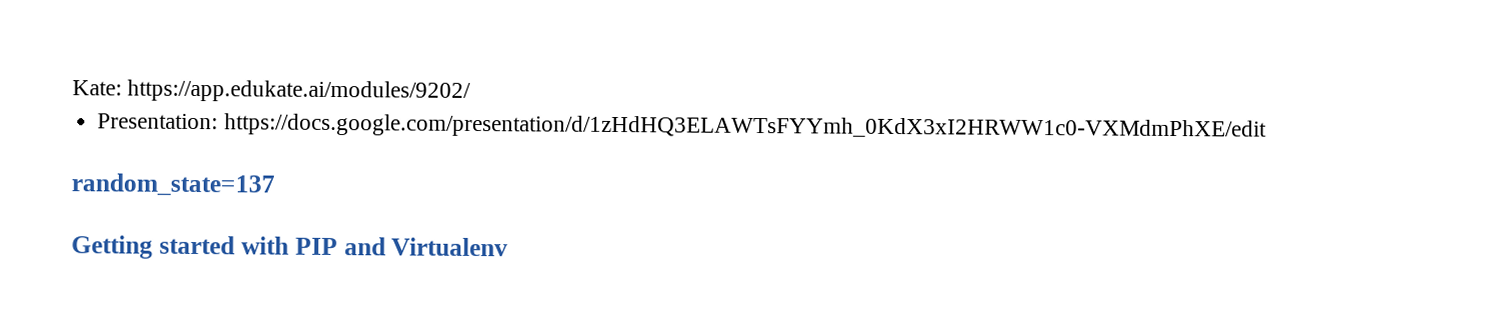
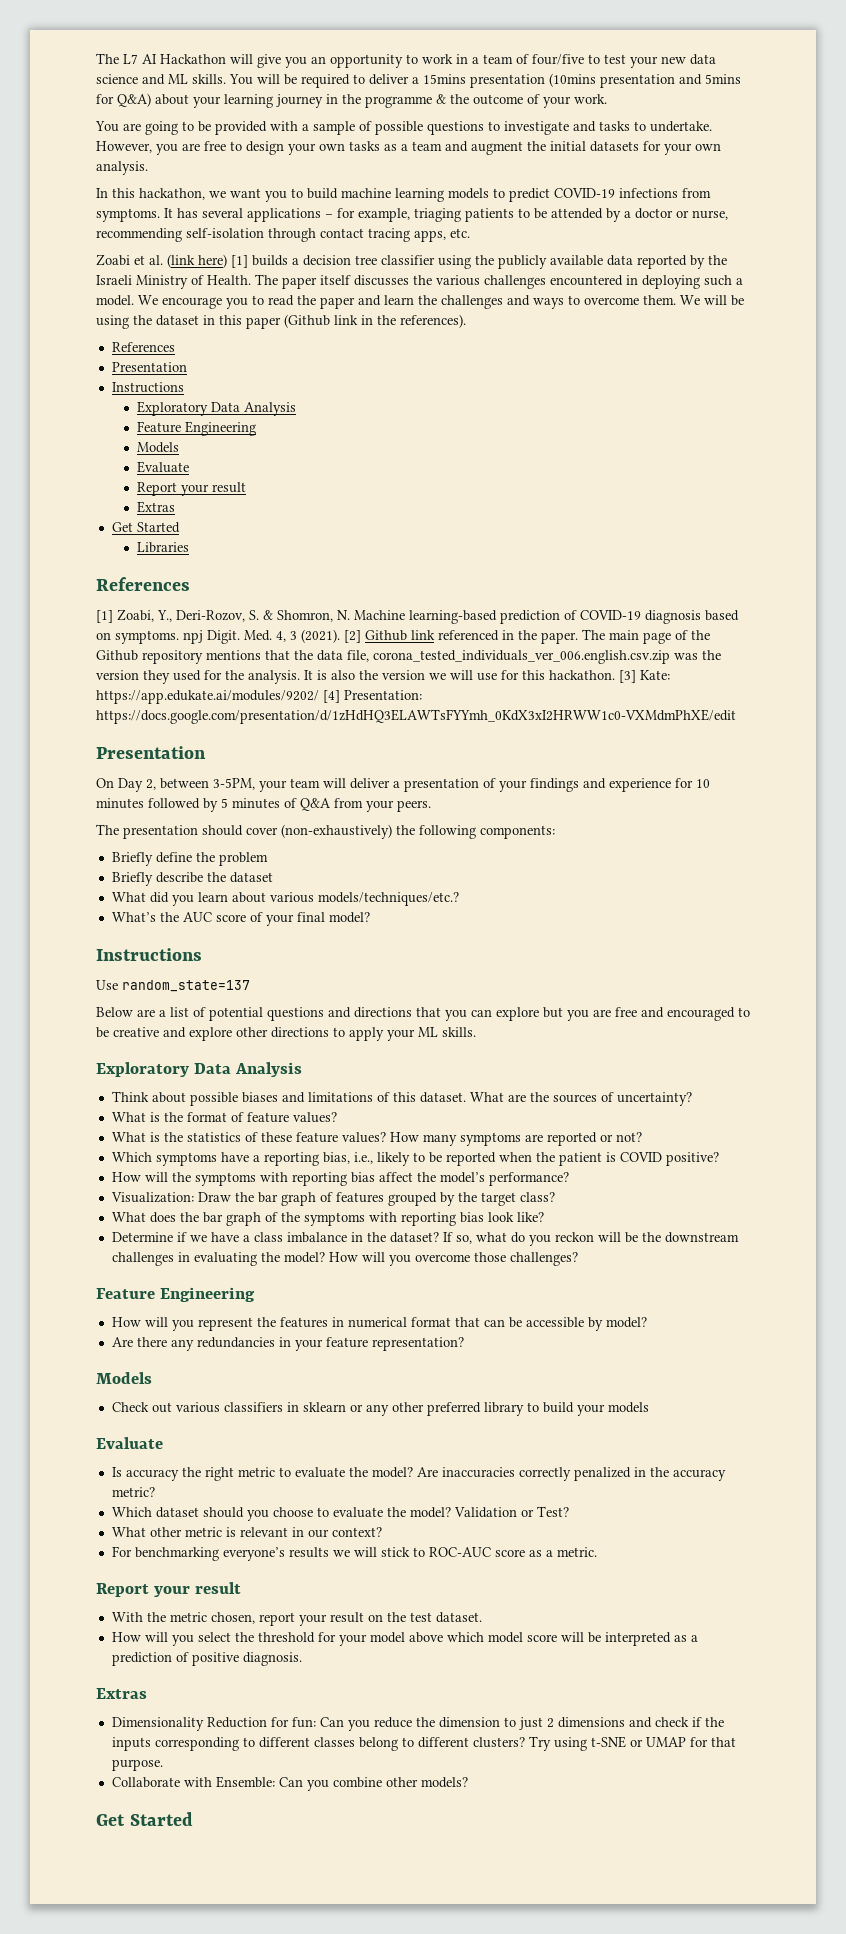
(72, 88) none -> [96,53,716,68] [96,73,741,88] [96,93,607,108] [95,121,712,135] [96,141,721,155] [96,161,148,175] [96,188,711,202] [96,208,728,222] [96,228,470,242] [96,254,727,269] [96,274,743,289] [96,295,744,309] [96,314,466,329] [111,342,175,352] [111,362,187,372] [111,382,184,393] [136,401,296,416] [136,421,256,436] [136,442,179,453] [136,461,189,473] [136,482,246,496] [136,501,175,513] [111,522,180,533] [136,542,189,553] [96,577,190,591] [96,609,739,624] [96,629,710,644] [96,650,721,664] [96,670,636,684] The L7 AI Hackathon will give you an opportunity to work in a team of four/five to test your new data science and ML skills. You will be required to deliver a 15mins presentation (10mins presentation and 5mins for Q&A) about your learning journey in the programme & the outcome of your work. // You are going to be provided with a sample of possible questions to investigate and tasks to undertake. However, you are free to design your own tasks as a team and augment the initial datasets for your own analysis. // In this hackathon, we want you to build machine learning models to predict COVID-19 infections from symptoms. It has several applications – for example, triaging patients to be attended by a doctor or nurse, recommending self-isolation through contact tracing apps, etc. // Zoabi et al. (link here) [1] builds a decision tree classifier using the publicly available data reported by the Israeli Ministry of Health. The paper itself discusses the various challenges encountered in deploying such a model. We encourage you to read the paper and learn the challenges and ways to overcome them. We will be using the dataset in this paper (Github link in the references). // References // Presentation // Instructions // Exploratory Data Analysis // Feature Engineering // Models // Evaluate // Report your result // Extras // Get Started // Libraries // References // [1] Zoabi, Y., Deri-Rozov, S. & Shomron, N. Machine learning-based prediction of COVID-19 diagnosis based on symptoms. npj Digit. Med. 4, 3 (2021). [2] Github link referenced in the paper. The main page of the Github repository mentions that the data file, corona_tested_individuals_ver_006.english.csv.zip was the version they used for the analysis. It is also the version we will use for this hackathon. [3]
(472, 91) // -> [323,690,340,703] [4]
[71,173,275,197] [71,235,509,259] random_state=137 // Getting started with PIP and Virtualenv -> [96,746,206,759] [96,778,710,792] [96,798,431,812] [96,824,555,839] [111,852,268,866] [111,872,273,886] [111,892,459,906] [111,912,370,926] [96,948,202,961] [96,980,250,992] [96,1007,750,1021] [96,1027,476,1041] [96,1062,302,1077] [111,1091,692,1106] [111,1112,337,1123] [111,1132,642,1146] [111,1152,719,1166] [111,1172,569,1186] [110,1192,555,1206] [111,1212,544,1226] [111,1232,739,1246] [111,1252,578,1266] [96,1287,255,1302] [111,1317,647,1331] [111,1337,464,1351] [96,1372,152,1384] [111,1402,649,1416] [96,1437,163,1449] [111,1467,726,1481] [111,1487,155,1497] [111,1506,569,1521] [111,1527,382,1538] [111,1546,597,1561] [96,1582,241,1597] [111,1612,482,1626] [111,1632,698,1646] [111,1652,302,1666] [96,1688,147,1699] [111,1717,724,1731] [111,1736,736,1751] [111,1759,163,1771] [111,1776,468,1791] [96,1812,193,1826] Presentation // On Day 2, between 3-5PM, your team will deliver a presentation of your findings and experience for 10 minutes followed by 5 minutes of Q&A from your peers. // The presentation should cover (non-exhaustively) the following components: // Briefly define the problem // Briefly describe the dataset // What did you learn about various models/techniques/etc.? // What’s the AUC score of your final model? // Instructions // Use random_state=137 // Below are a list of potential questions and directions that you can explore but you are free and encouraged to be creative and explore other directions to apply your ML skills. // Exploratory Data Analysis // Think about possible biases and limitations of this dataset. What are the sources of uncertainty? // What is the format of feature values? // What is the statistics of these feature values? How many symptoms are reported or not? // Which symptoms have a reporting bias, i.e., likely to be reported when the patient is COVID positive? // How will the symptoms with reporting bias affect the model’s performance? // Visualization: Draw the bar graph of features grouped by the target class? // What does the bar graph of the symptoms with reporting bias look like? // Determine if we have a class imbalance in the dataset? If so, what do you reckon will be the downstream challenges in evaluating the model? How will you overcome those challenges? // Feature Engineering // How will you represent the features in numerical format that can be accessible by model? // Are there any redundancies in your feature representation? // Models // Check out various classifiers in sklearn or any other preferred library to build your models // Evaluate // Is accuracy the right metric to evaluate the model? Are inaccuracies correctly penalized in the accuracy metric? // Which dataset should you choose to evaluate the model? Validation or Test? // What other metric is relevant in our context? // For benchmarking everyone’s results we will stick to ROC-AUC score as a metric. // Report your result // With the metric chosen, report your result on the test dataset. // How will you select the threshold for your model above which model score will be interpreted as a prediction of positive diagnosis. // Extras // Dimensionality Reduction for fun: Can you reduce the dimension to just 2 dimensions and check if the inputs corresponding to different classes belong to different clusters? Try using t-SNE or UMAP for that purpose. // Collaborate with Ensemble: Can you combine other models? // Get Started

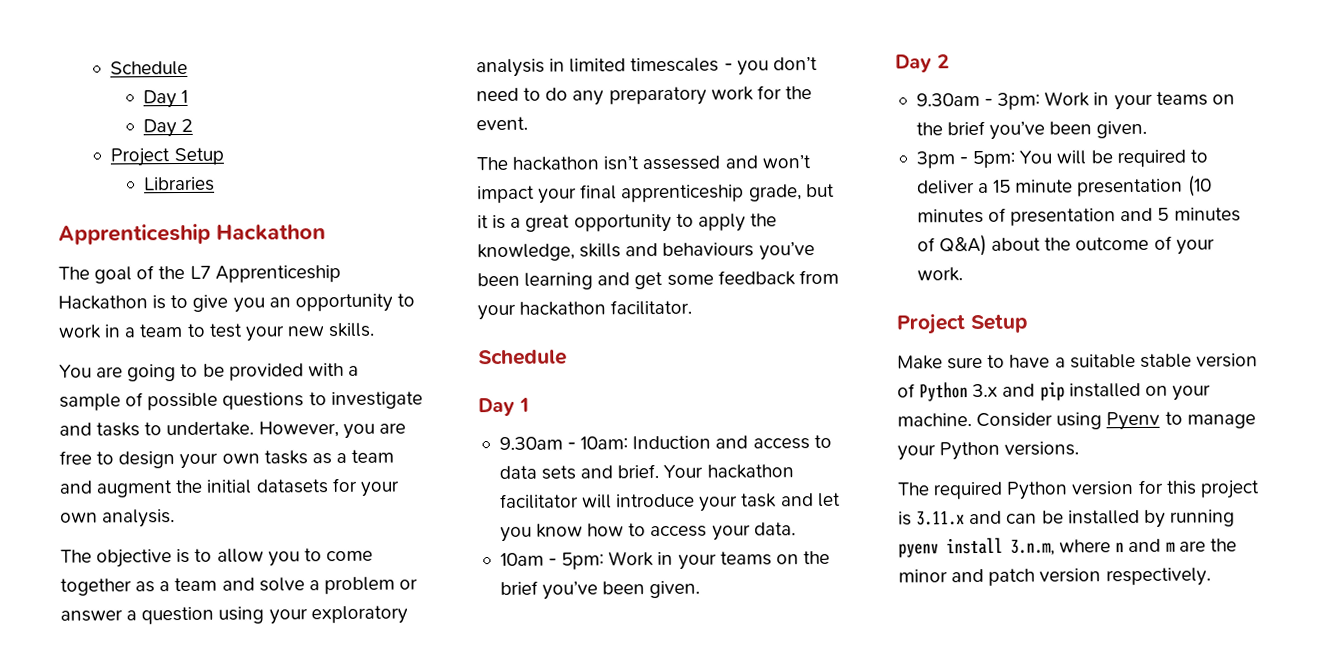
[96,53,253,64] The L7 AI Hackathon will -> [110,60,189,76] [142,89,189,109] [142,118,194,138] [110,147,224,167] [143,176,215,192] [58,223,326,245] [58,265,341,284] [58,294,189,310] Schedule // Day 1 // Day 2 // Project Setup // Libraries // Apprenticeship Hackathon // The goal of the L7 Apprenticeship Hackathon is to
[516,54,584,65] of four/five -> (184, 331) none
[690,54,716,65] [96,73,741,88] [96,93,607,108] data science and ML skills. You will be required to deliver a 15mins presentation (10mins presentation and 5mins for Q&A) about your learning journey in the programme & the outcome of your work. -> [328,322,376,338] skills.
[96,188,711,202] [96,208,728,222] [96,228,470,242] [96,254,727,269] [96,274,743,289] [96,295,744,309] [96,314,466,329] [111,342,175,352] [111,362,187,372] [111,382,184,393] [136,401,296,416] [136,421,256,436] [136,442,179,453] [136,461,189,473] [136,482,246,496] [136,501,175,513] [111,522,180,533] [136,542,189,553] [96,577,190,591] [96,609,739,624] [96,629,710,644] [96,650,721,664] [96,670,670,684] [96,690,422,704] [96,709,736,724] [96,746,206,759] [96,778,710,792] [96,798,431,812] [96,824,555,839] [111,852,268,866] [111,872,273,886] [111,892,459,906] [111,912,370,926] [96,948,202,961] [96,980,250,992] [96,1007,750,1021] [96,1027,476,1041] [96,1062,302,1077] [111,1091,692,1106] [111,1112,337,1123] [111,1132,642,1146] [111,1152,719,1166] [111,1172,569,1186] [110,1192,555,1206] [111,1212,544,1226] [111,1232,739,1246] [111,1252,578,1266] [96,1287,255,1302] [111,1317,647,1331] [111,1337,464,1351] [96,1372,152,1384] [111,1402,649,1416] [96,1437,163,1449] [111,1467,726,1481] [111,1487,155,1497] [111,1506,569,1521] [111,1527,382,1538] [111,1546,597,1561] [96,1582,241,1597] [111,1612,482,1626] [111,1632,698,1646] [111,1652,302,1666] [96,1688,147,1699] [111,1717,724,1731] [111,1736,736,1751] [111,1759,163,1771] [111,1776,468,1791] [96,1812,193,1826] In this hackathon, we want you to build machine learning models to predict COVID-19 infections from symptoms. It has several applications – for example, triaging patients to be attended by a doctor or nurse, recommending self-isolation through contact tracing apps, etc. // Zoabi et al. (link here) [1] builds a decision tree classifier using the publicly available data reported by the Israeli Ministry of Health. The paper itself discusses the various challenges encountered in deploying such a model. We encourage you to read the paper and learn the challenges and ways to overcome them. We will be using the dataset in this paper (Github link in the references). // References // Presentation // Instructions // Exploratory Data Analysis // Feature Engineering // Models // Evaluate // Report your result // Extras // Get Started // Libraries // References // [1] Zoabi, Y., Deri-Rozov, S. & Shomron, N. Machine learning-based prediction of COVID-19 diagnosis based on symptoms. npj Digit. Med. 4, 3 (2021). [2] Github link referenced in the paper. The main page of the Github repository mentions that the data file, corona_tested_individuals_ver_006.english.csv.zip was the version they used for the analysis. It is also the version we will use for this hackathon. [3] Kate: https://app.edukate.ai/modules/9202/ [4] Presentation: https://docs.google.com/presentation/d/1zHdHQ3ELAWTsFYYmh_0KdX3xI2HRWW1c0-VXMdmPhXE/edit // Presentation // On Day 2, between 3-5PM, your team will deliver a presentation of your findings and experience for 10 minutes followed by 5 minutes of Q&A from your peers. // The presentation should cover (non-exhaustively) the following components: // Briefly define the problem // Briefly describe the dataset // What did you learn about various models/techniques/etc.? // What’s the AUC score of your final model? // Instructions // Use random_state=137 // Below are a list of potential questions and directions that you can explore but you are free and encouraged to be creative and explore other directions to apply your ML skills. // Exploratory Data Analysis // Think about possible biases and limitations of this dataset. What are the sources of uncertainty? // What is the format of feature values? // What is the statistics of these feature values? How many symptoms are reported or not? // Which symptoms have a reporting bias, i.e., likely to be reported when the patient is COVID positive? // How will the symptoms with reporting bias affect the model’s performance? // Visualization: Draw the bar graph of features grouped by the target class? // What does the bar graph of the symptoms with reporting bias look like? // Determine if we have a class imbalance in the dataset? If so, what do you reckon will be the downstream challenges in evaluating the model? How will you overcome those challenges? // Feature Engineering // How will you represent the features in numerical format that can be accessible by model? // Are there any redundancies in your feature representation? // Models // Check out various classifiers in sklearn or any other preferred library to build your models // Evaluate // Is accuracy the right metric to evaluate the model? Are inaccuracies correctly penalized in the accuracy metric? // Which dataset should you choose to evaluate the model? Validation or Test? // What other metric is relevant in our context? // For benchmarking everyone’s results we will stick to ROC-AUC score as a metric. // Report your result // With the metric chosen, report your result on the test dataset. // How will you select the threshold for your model above which model score will be interpreted as a prediction of positive diagnosis. // Extras // Dimensionality Reduction for fun: Can you reduce the dimension to just 2 dimensions and check if the inputs corresponding to different classes belong to different clusters? Try using t-SNE or UMAP for that purpose. // Collaborate with Ensemble: Can you combine other models? // Get Started -> [60,548,373,568] [60,576,419,596] [60,605,408,625] [476,56,818,78] [476,85,812,106] [476,116,528,131] [476,154,811,171] [477,183,835,204] [477,213,777,233] [477,241,815,262] [477,269,839,290] [477,299,693,321] [478,349,567,366] [478,397,529,417] [498,434,832,451] [498,464,794,480] [499,492,841,512] [499,522,796,543] [499,550,830,570] [499,580,701,600] [895,54,950,73] [915,91,1235,111] [915,120,1148,140] [915,149,1208,169] [916,175,1212,197] [916,207,1241,226] [916,234,1215,257] [916,267,963,282] [896,313,1028,335] [897,353,1258,370] [897,381,1211,402] [897,411,1256,431] [897,441,1080,461] [897,479,1260,500] [898,509,1235,528] [898,537,1237,558] [898,567,1211,587] The objective is to allow you to come together as a team and solve a problem or answer a question using your exploratory analysis in limited timescales - you don’t need to do any preparatory work for the event. // The hackathon isn’t assessed and won’t impact your final apprenticeship grade, but it is a great opportunity to apply the knowledge, skills and behaviours you’ve been learning and get some feedback from your hackathon facilitator. // Schedule // Day 1 // 9.30am - 10am: Induction and access to data sets and brief. Your hackathon facilitator will introduce your task and let you know how to access your data. // 10am - 5pm: Work in your teams on the brief you’ve been given. // Day 2 // 9.30am - 3pm: Work in your teams on the brief you’ve been given. // 3pm - 5pm: You will be required to deliver a 15 minute presentation (10 minutes of presentation and 5 minutes of Q&A) about the outcome of your work. // Project Setup // Make sure to have a suitable stable version of Python 3.x and pip installed on your machine. Consider using Pyenv to manage your Python versions. // The required Python version for this project is 3.11.x and can be installed by running pyenv install 3.n.m, where n and m are the minor and patch version respectively.

